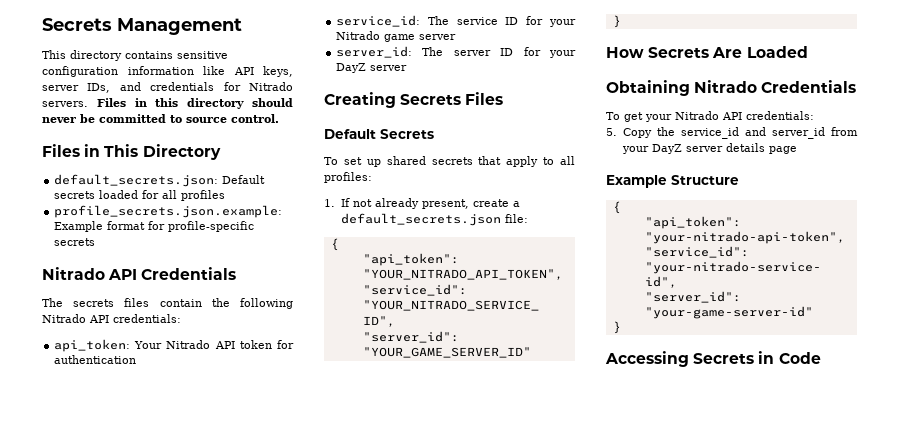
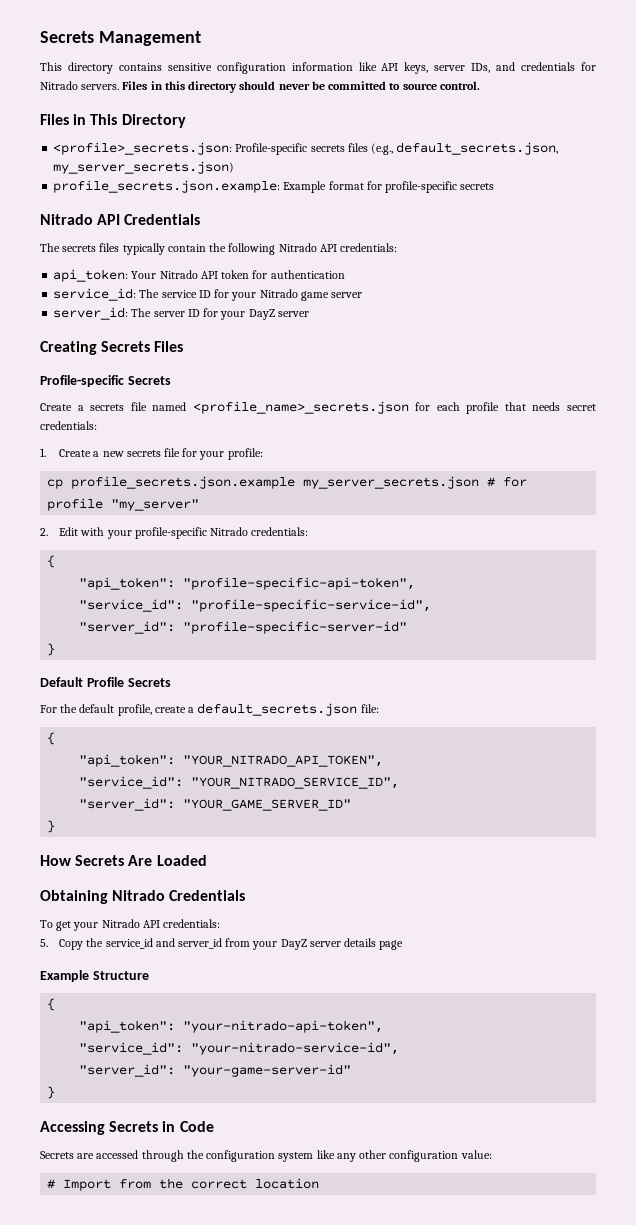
[54,174,266,187] [54,190,226,201] default_secrets.json: Default secrets loaded for all profiles -> [53,142,559,155] [53,161,235,174] <profile>_secrets.json: Profile-specific secrets files (e.g., default_secrets.json, my_server_secrets.json)
(150, 302) none -> [122,243,165,255] typically
[324,129,434,139] [324,156,575,167] [324,172,372,183] [324,198,469,209] Default Secrets // To set up shared secrets that apply to all profiles: // 1. If not already present, -> [40,375,171,387] [40,401,596,414] [40,421,97,430] [40,448,263,460] [47,476,528,489] [47,498,200,511] [40,527,309,539] [47,555,56,568] [79,577,416,590] [79,599,432,612] [79,621,408,634] [47,643,56,656] [40,677,171,687] [40,704,152,716] Profile-specific Secrets // Create a secrets file named <profile_name>_secrets.json for each profile that needs secret credentials: // 1. Create a new secrets file for your profile: // cp profile_secrets.json.example my_server_secrets.json # for profile "my_server" // 2. Edit with your profile-specific Nitrado credentials: // { // "api_token": "profile-specific-api-token", // "service_id": "profile-specific-service-id", // "server_id": "profile-specific-server-id" // } // Default Profile Secrets // For the default profile,
(821, 358) none -> [40,1150,492,1162] [47,1178,320,1191] // Secrets are accessed through the configuration system like any other configuration value: // # Import from the correct location

